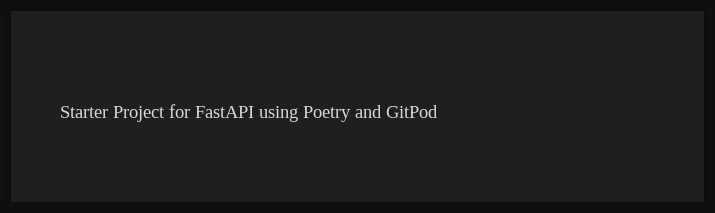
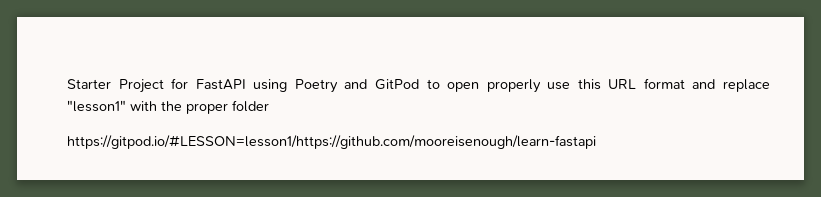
(438, 111) none -> [426,78,770,93] [67,100,269,114] [67,135,596,149] to open properly use this URL format and replace "lesson1" with the proper folder // https://gitpod.io/#LESSON=lesson1/https://github.com/mooreisenough/learn-fastapi

